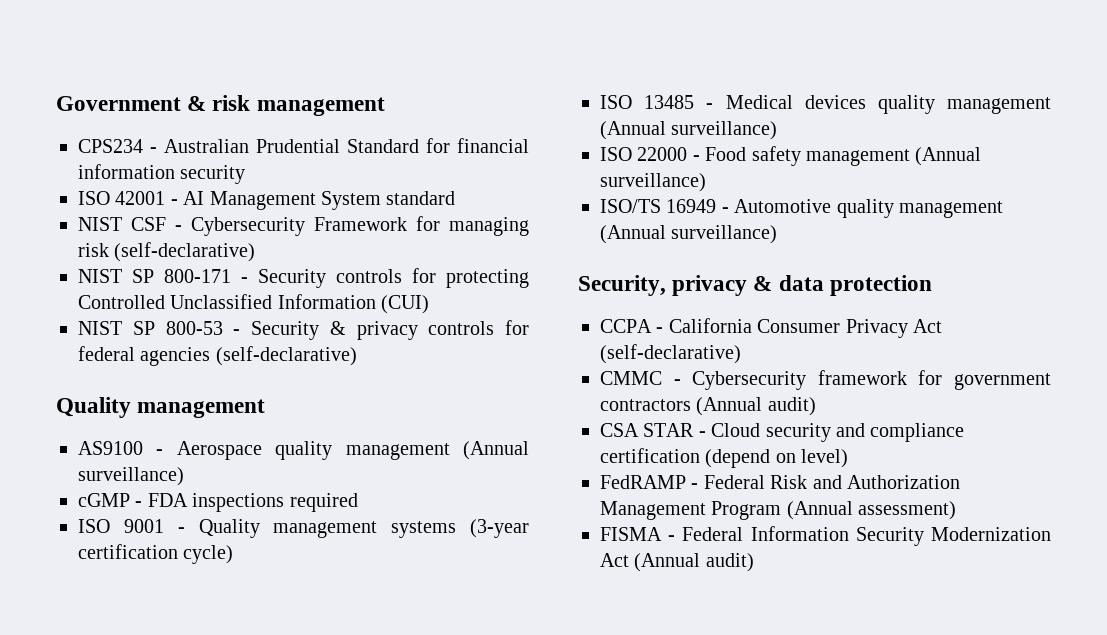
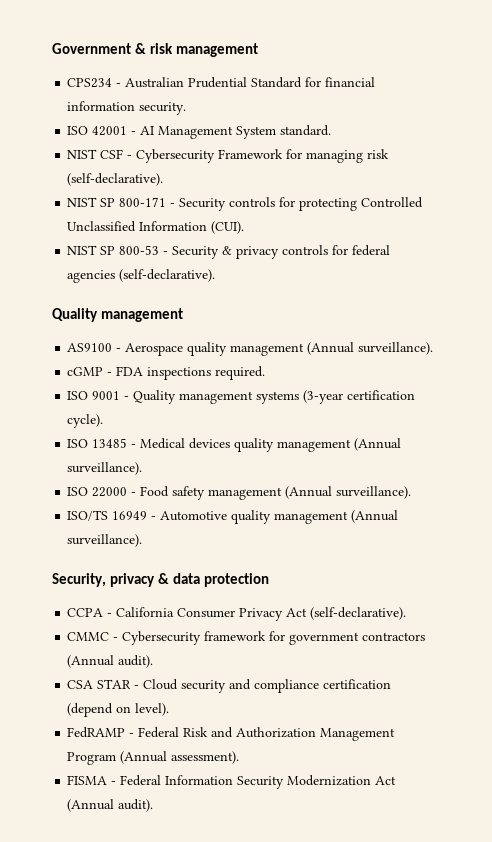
[180,165,246,184] security -> [139,102,187,115] security.
[386,191,456,205] standard -> [280,125,332,136] standard.
[114,242,256,262] (self-declarative) -> [67,173,164,186] (self-declarative).
[381,295,430,314] (CUI) -> [211,221,245,234] (CUI).
[215,346,357,366] (self-declarative) -> [119,269,216,282] (self-declarative).
[78,467,184,486] surveillance) -> [358,342,434,355] surveillance).
[289,493,358,512] required -> [215,366,266,380] required.
[183,545,234,564] cycle) -> [67,414,104,428] cycle).
[671,121,778,140] surveillance) -> [67,462,143,475] surveillance).
[600,173,706,192] surveillance) -> [336,486,412,499] surveillance).
[671,225,778,244] surveillance) -> [67,534,143,547] surveillance).
[600,344,741,364] (self-declarative) -> [310,607,407,620] (self-declarative).
[767,397,816,416] audit) -> [118,655,154,668] audit).
[801,449,849,468] level) -> [135,703,170,716] level).
[858,501,957,520] assessment) -> [171,751,240,764] assessment).
[705,553,754,572] audit) -> [118,799,154,812] audit).

